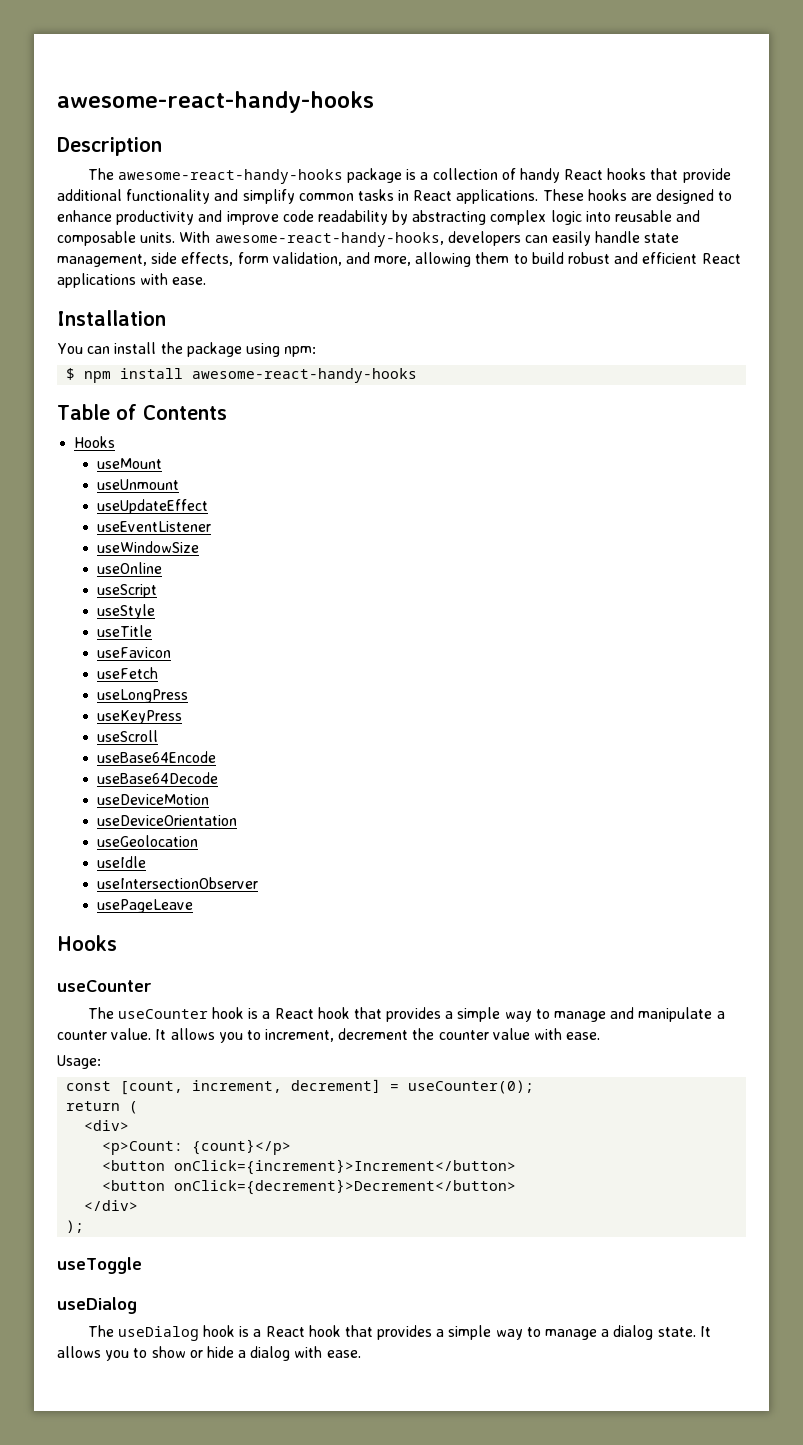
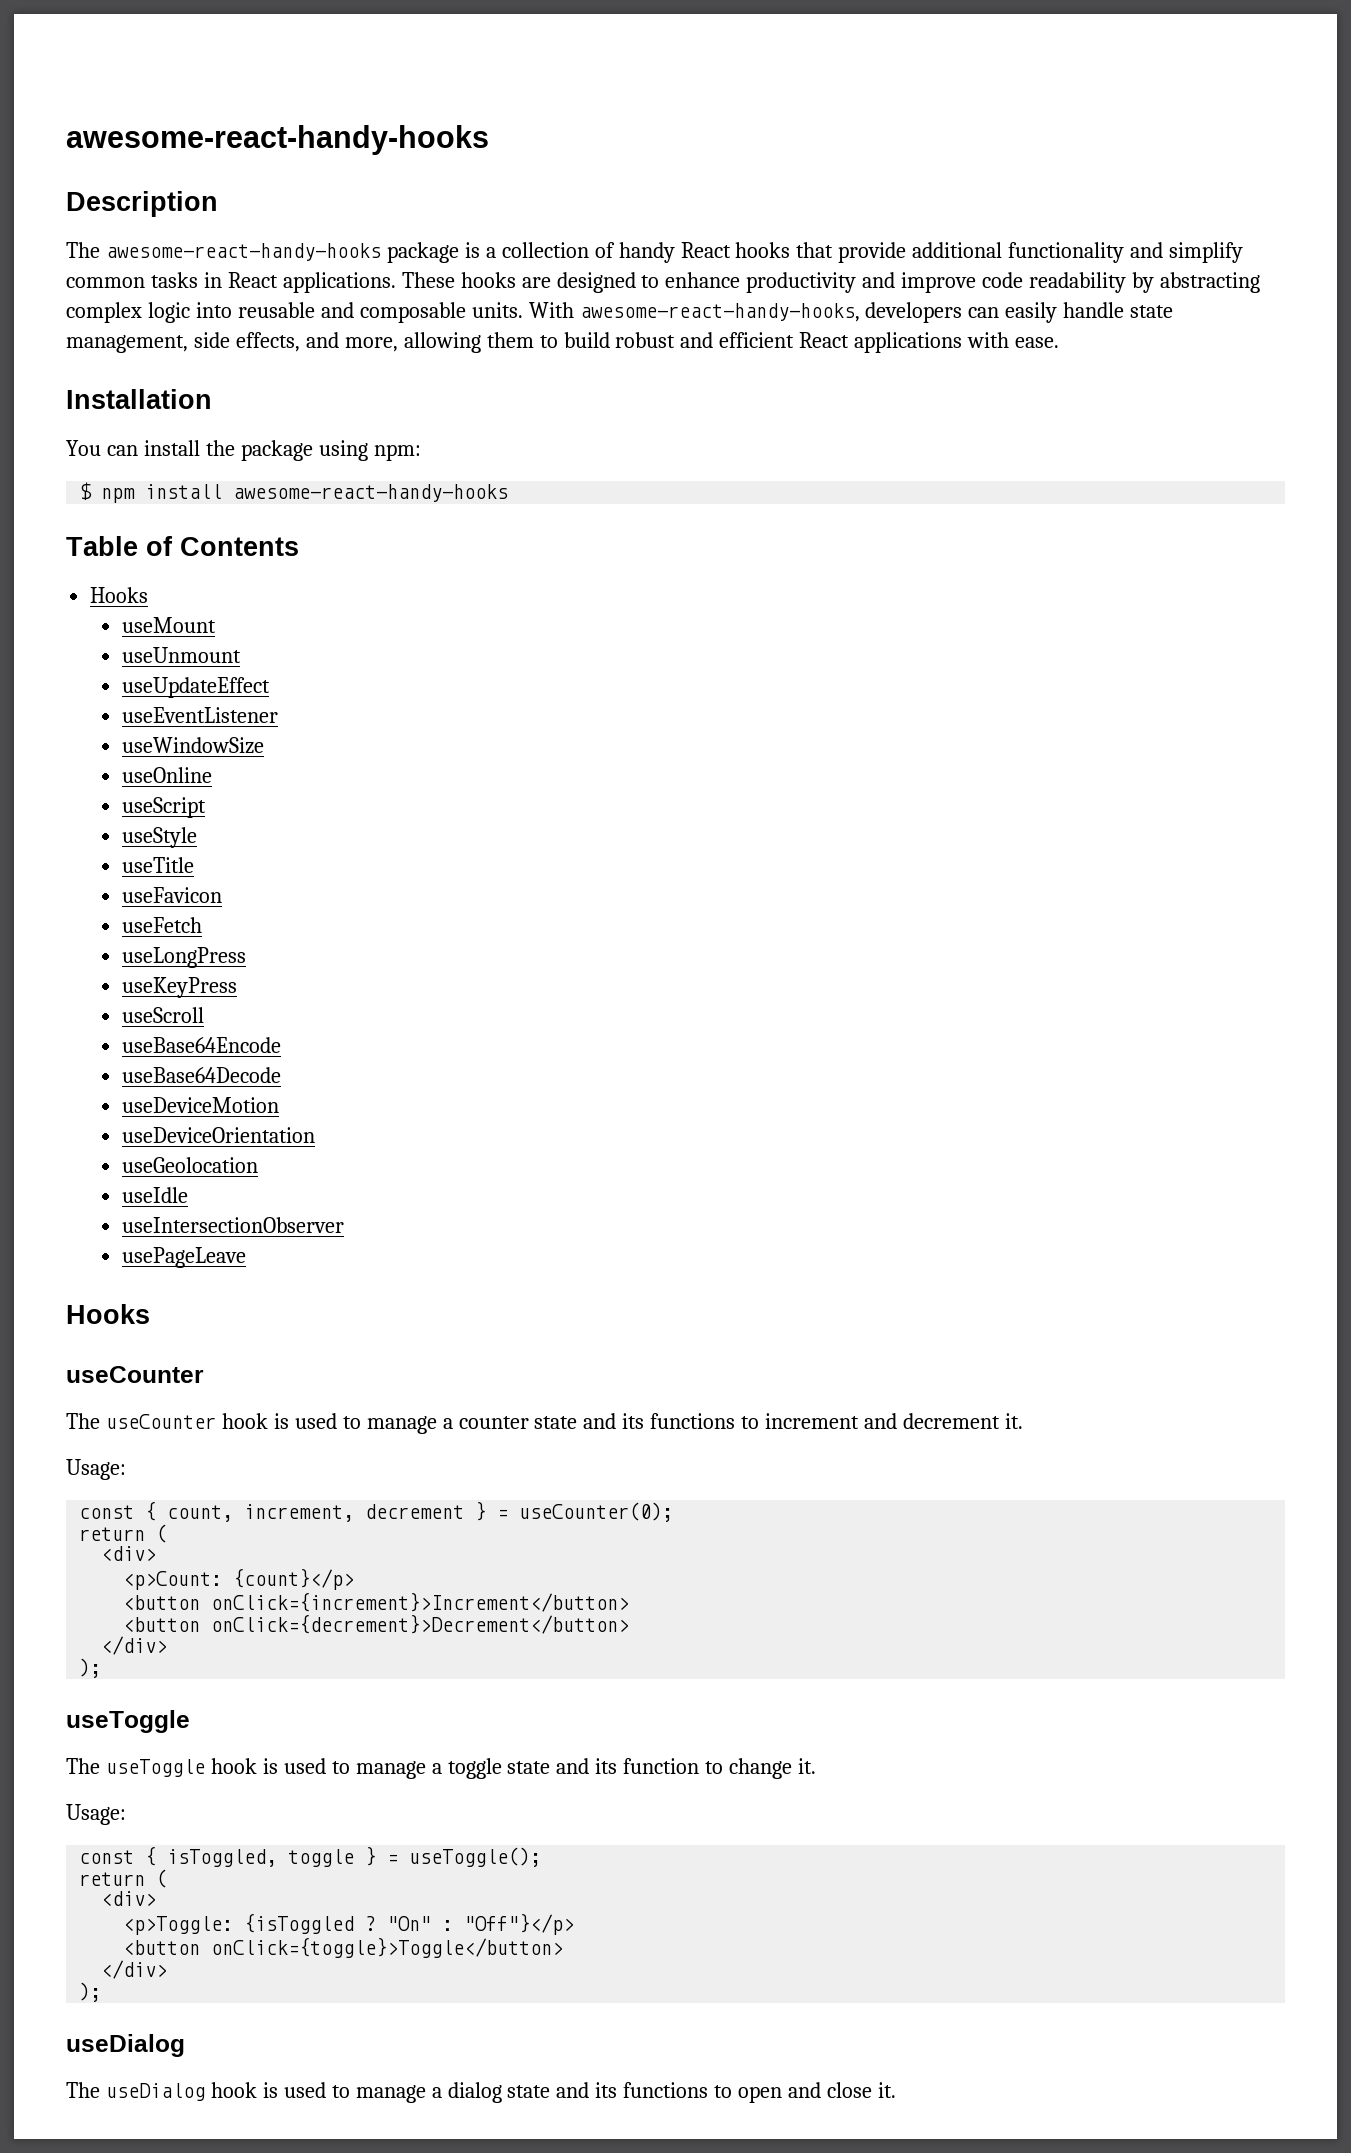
[237,252,342,266] form validation, -> (300, 342) none
[262,1007,725,1022] [57,1028,601,1043] [57,1055,101,1069] [66,1079,382,1095] a React hook that provides a simple way to manage and manipulate a counter value. It allows you to increment, decrement the counter value with ease. // Usage: // const [count, increment, decrement] -> [294,1413,1023,1434] [66,1459,126,1480] [79,1501,487,1522] used to manage a counter state and its functions to increment and decrement it. // Usage: // const { count, increment, decrement }
(142, 1265) none -> [66,1758,817,1779] [66,1804,126,1825] [79,1846,542,1867] [79,1869,168,1888] [101,1891,157,1906] [123,1913,575,1935] [123,1937,564,1958] [101,1960,168,1979] [79,1982,102,2002] // The useToggle hook is used to manage a toggle state and its function to change it. // Usage: // const { isToggled, toggle } = useToggle(); // return ( // <div> // <p>Toggle: {isToggled ? "On" : "Off"}</p> // <button onClick={toggle}>Toggle</button> // </div> // );
[253,1325,711,1340] [57,1346,361,1361] a React hook that provides a simple way to manage a dialog state. It allows you to show or hide a dialog with ease. -> [283,2082,896,2103] used to manage a dialog state and its functions to open and close it.

